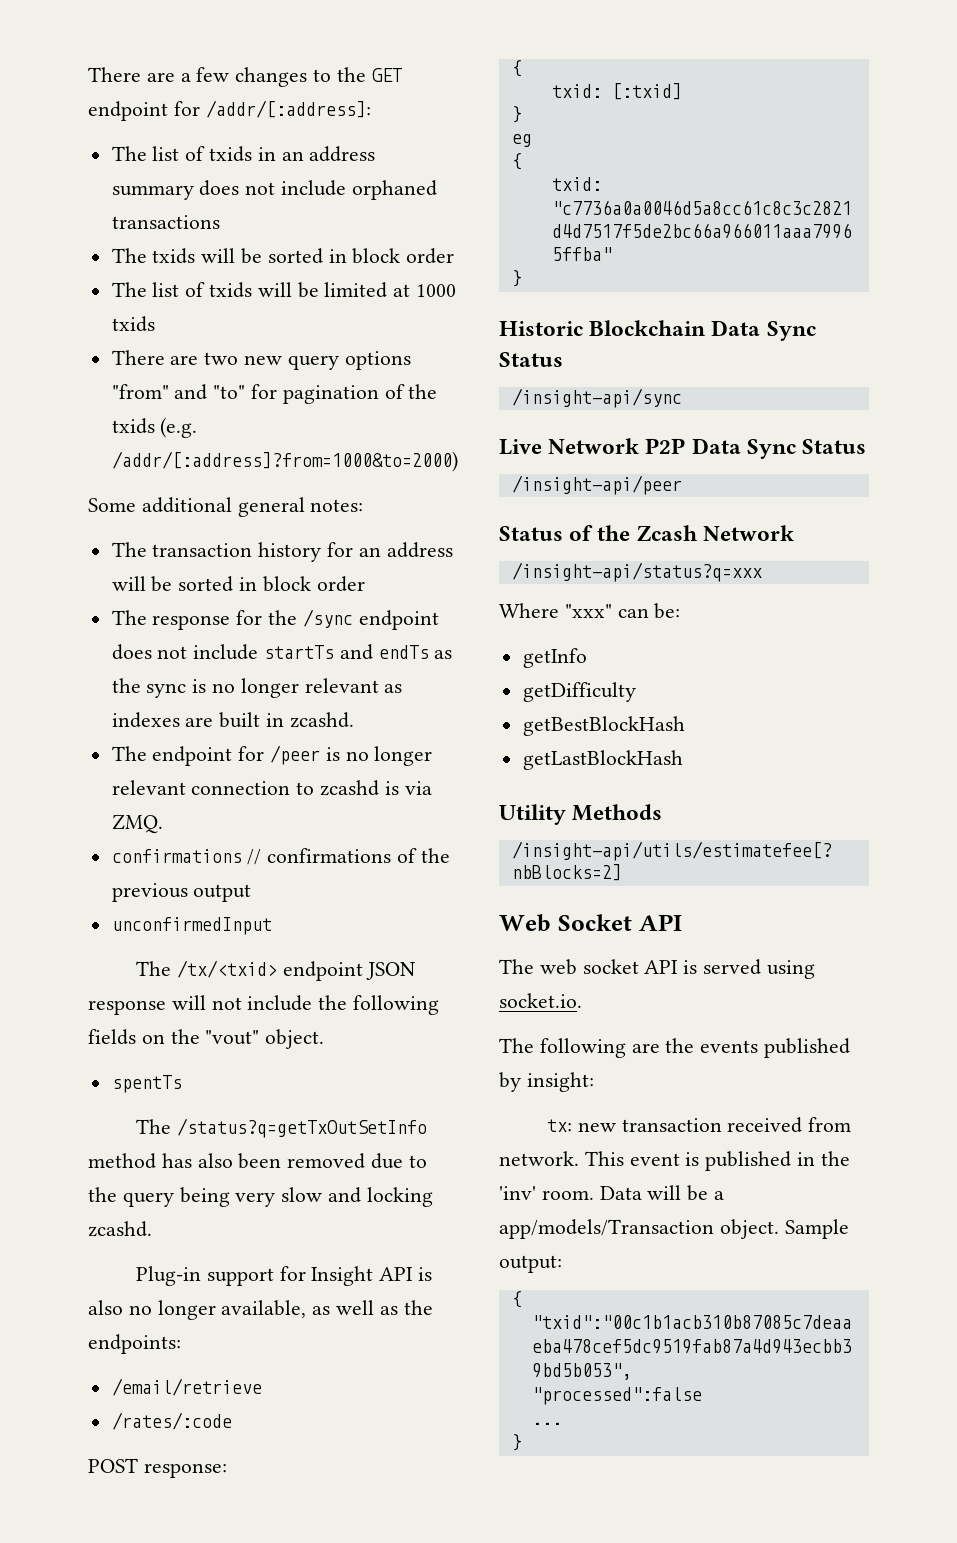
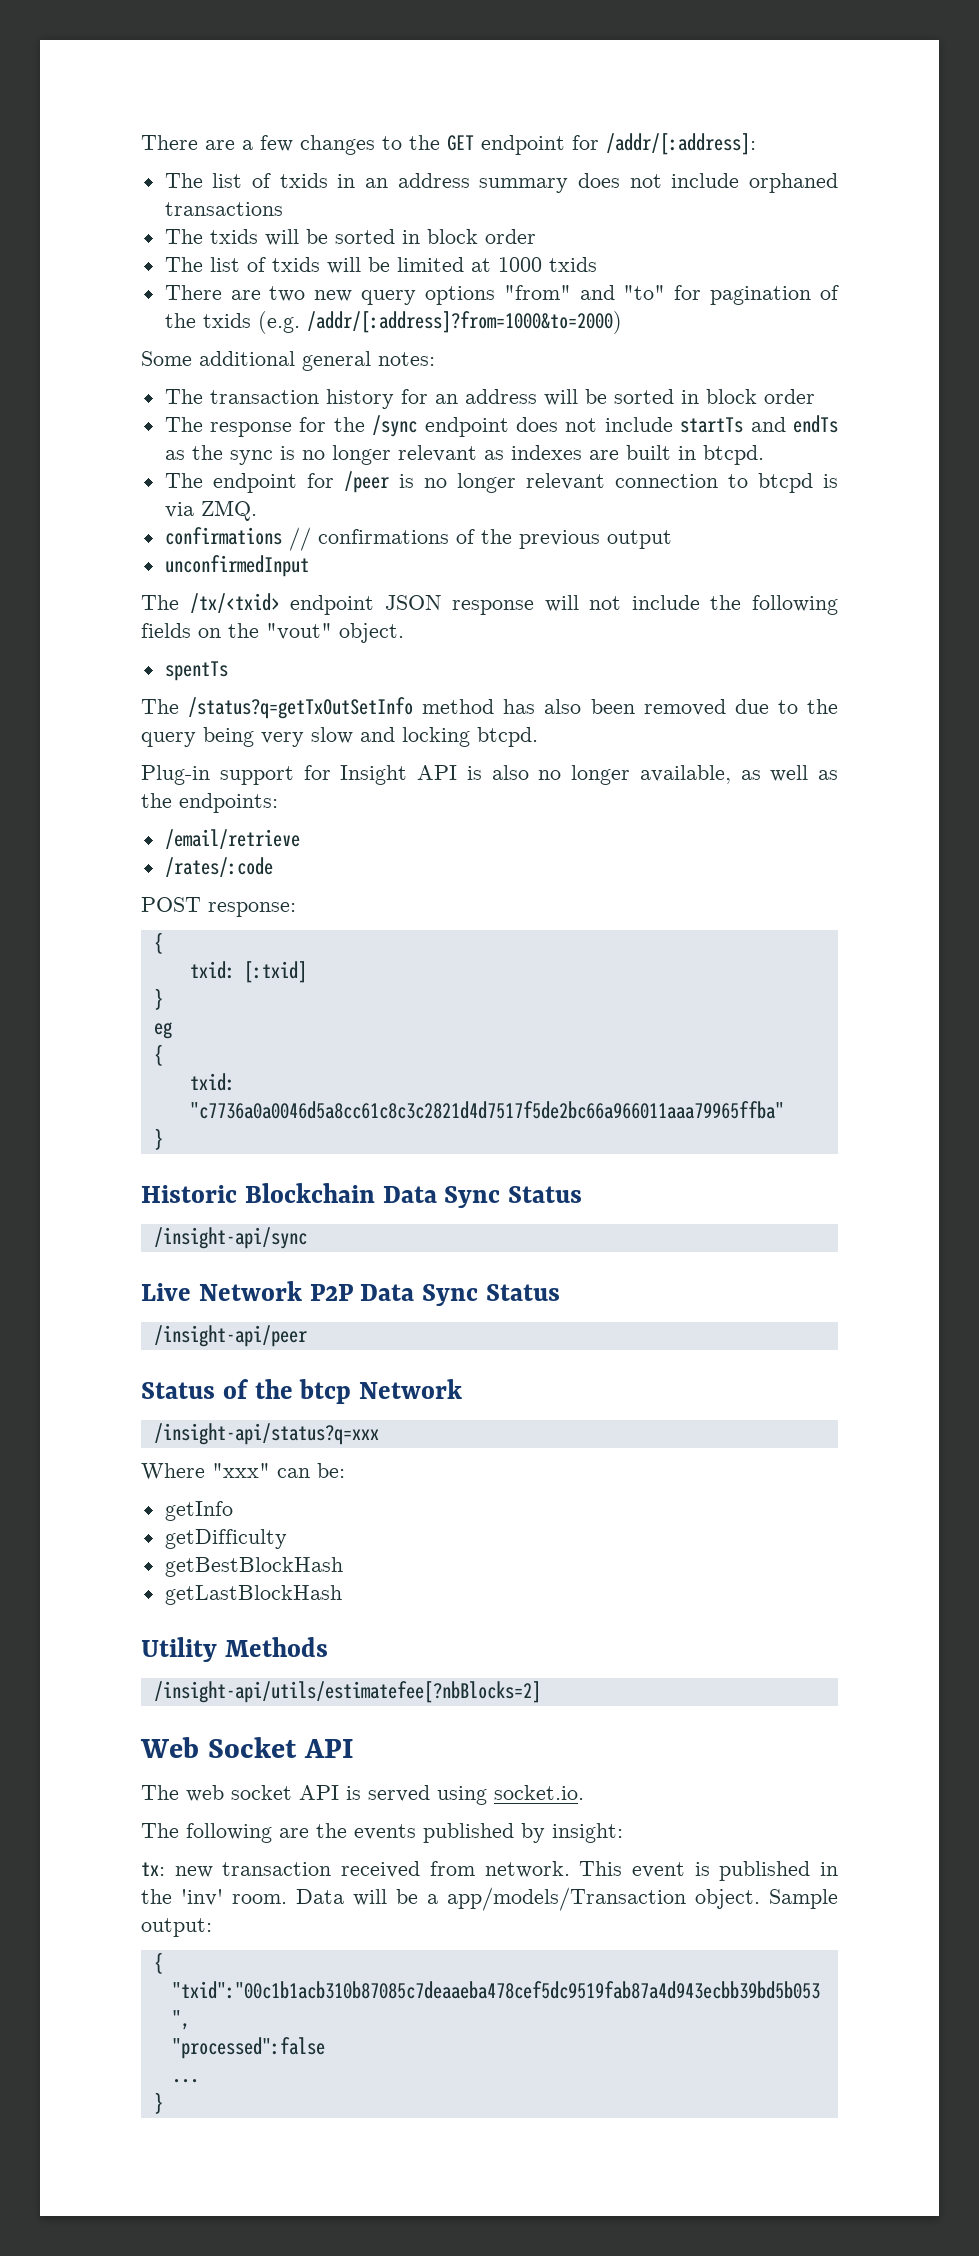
[289,712,354,728] zcashd. -> [702,445,764,465] btcpd.
[320,780,380,796] zcashd -> [757,473,813,493] btcpd
[88,1221,152,1237] zcashd. -> [477,727,538,747] btcpd.
[636,525,698,541] Zcash -> [299,1379,352,1404] btcp

